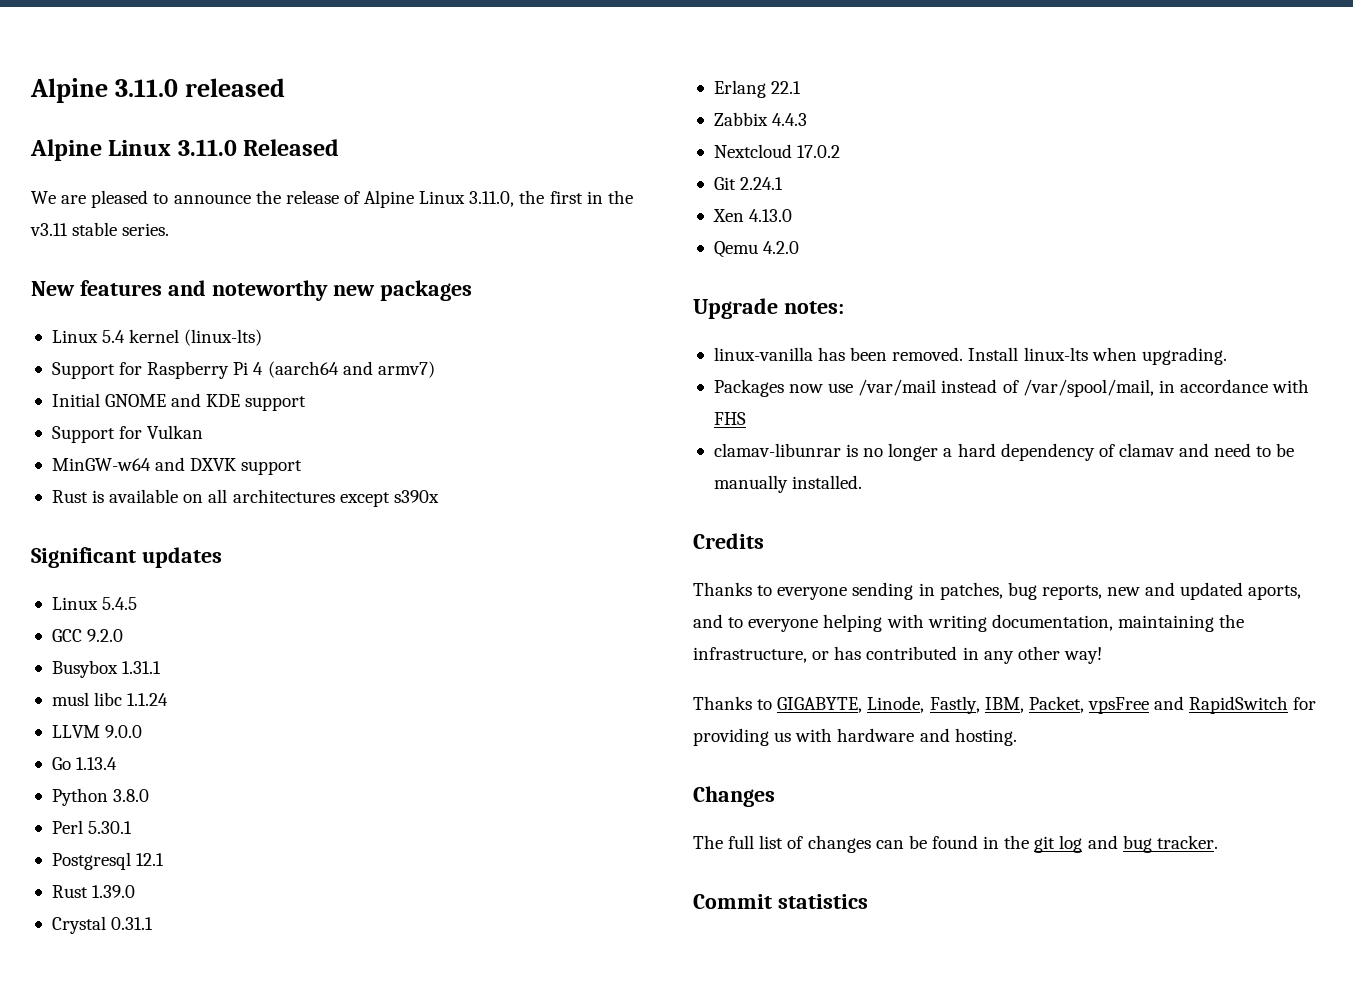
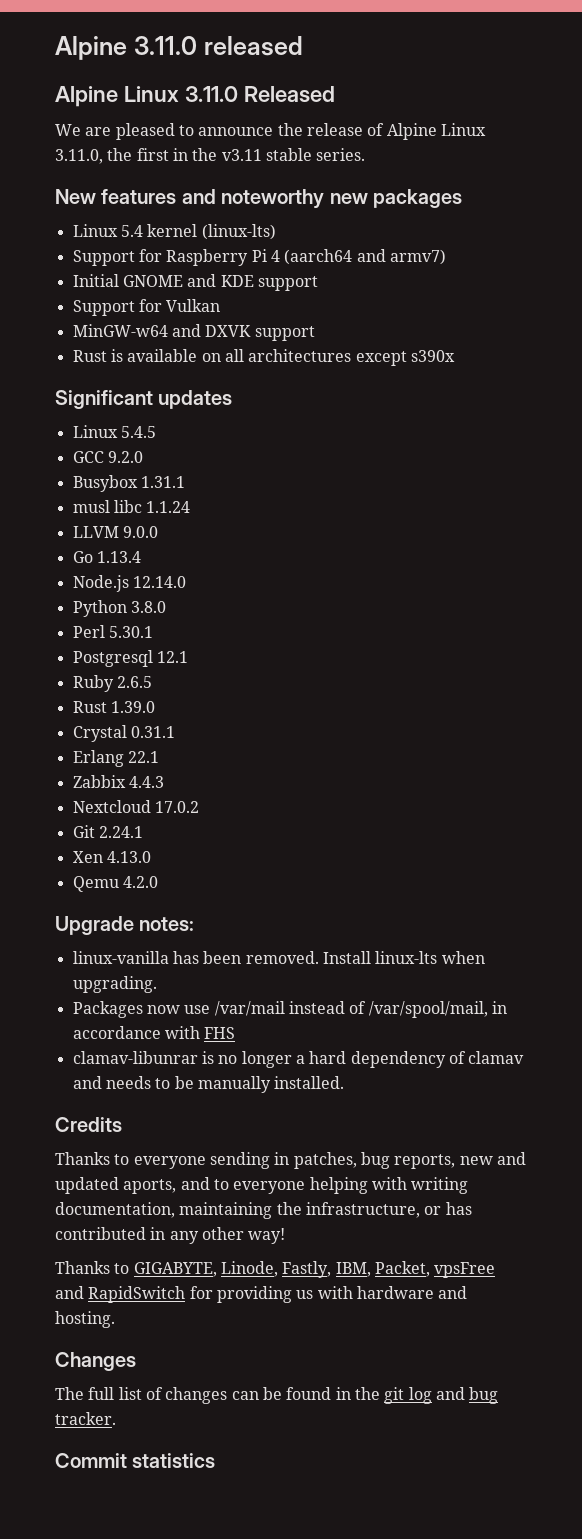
(118, 763) none -> [72,575,186,592] // Node.js 12.14.0
(165, 859) none -> [72,675,152,692] // Ruby 2.6.5
[1214,443,1252,457] need -> [105,1076,151,1089] needs

